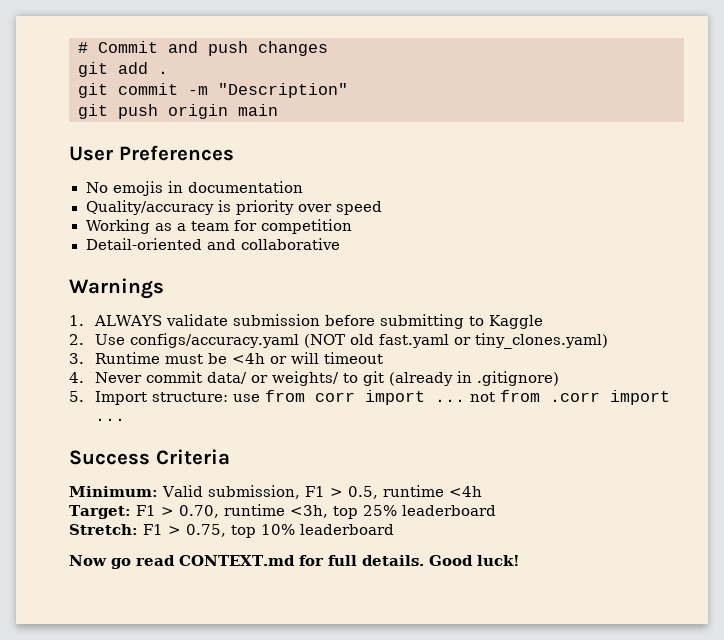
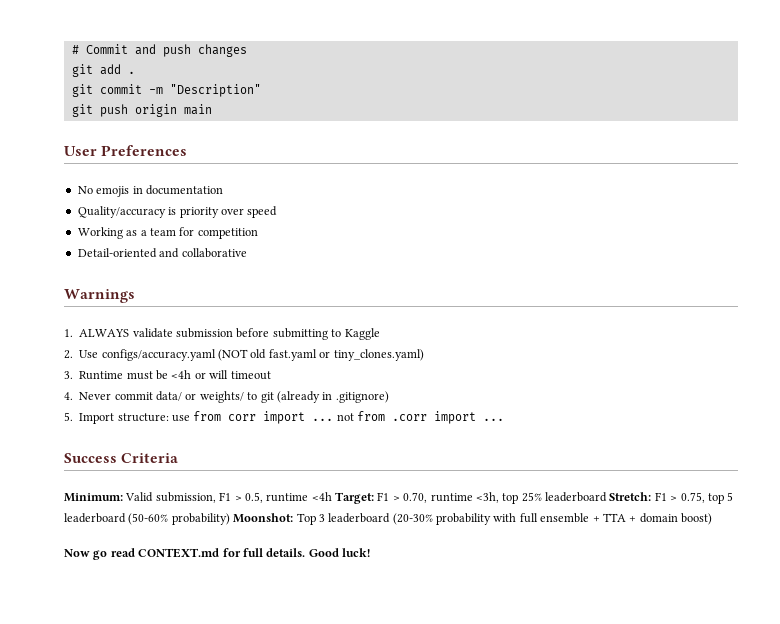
(482, 491) // -> (332, 496) none
(496, 510) // -> (607, 497) none
[261,524,394,535] 10% leaderboard -> [727,492,734,501] [64,513,712,525] 5 leaderboard (50-60% probability) Moonshot: Top 3 leaderboard (20-30% probability with full ensemble + TTA + domain boost)

